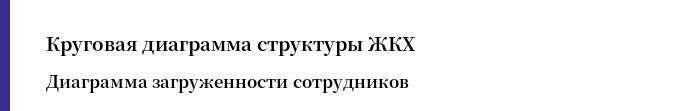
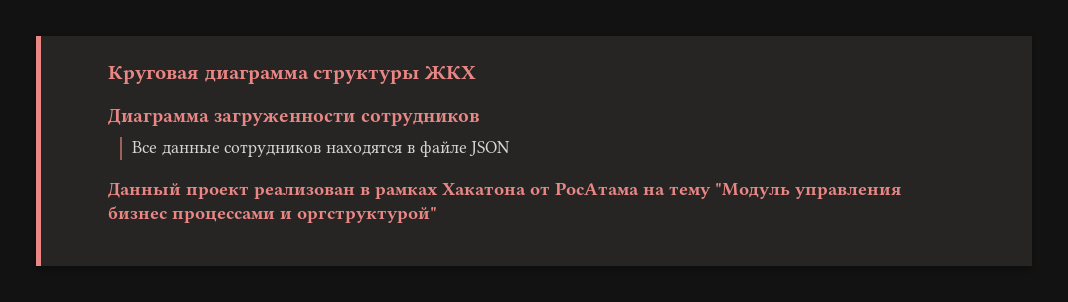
(409, 86) none -> [131,141,511,157] [108,182,902,199] [108,206,437,223] // Все данные сотрудников находятся в файле JSON // Данный проект реализован в рамках Хакатона от РосАтама на тему "Модуль управления бизнес процессами и оргструктурой"

